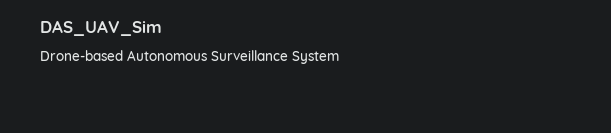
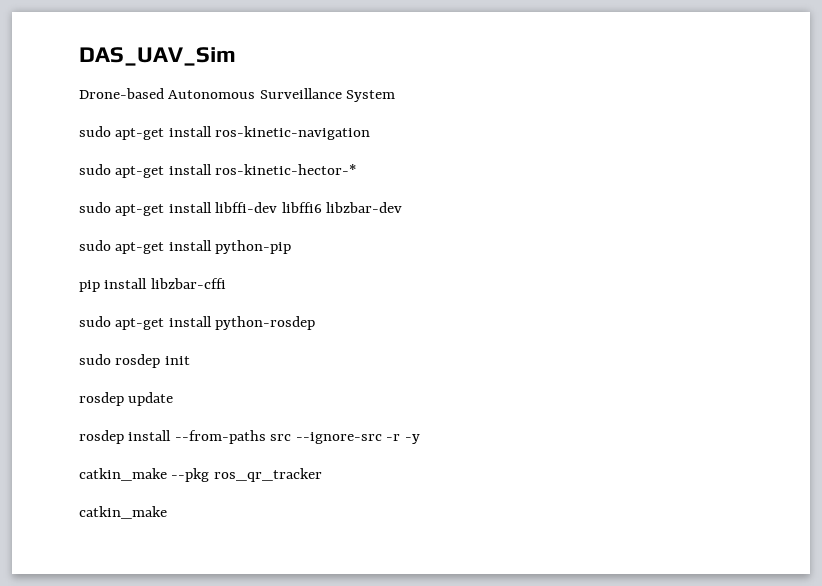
(339, 57) none -> [79,126,371,140] [79,164,357,178] [79,202,403,216] [79,240,292,254] [79,278,226,292] [79,316,316,330] [79,354,190,368] [79,392,174,406] [79,430,420,444] [79,468,322,482] [79,506,167,519] // sudo apt-get install ros-kinetic-navigation // sudo apt-get install ros-kinetic-hector-* // sudo apt-get install libffi-dev libffi6 libzbar-dev // sudo apt-get install python-pip // pip install libzbar-cffi // sudo apt-get install python-rosdep // sudo rosdep init // rosdep update // rosdep install --from-paths src --ignore-src -r -y // catkin_make --pkg ros_qr_tracker // catkin_make

